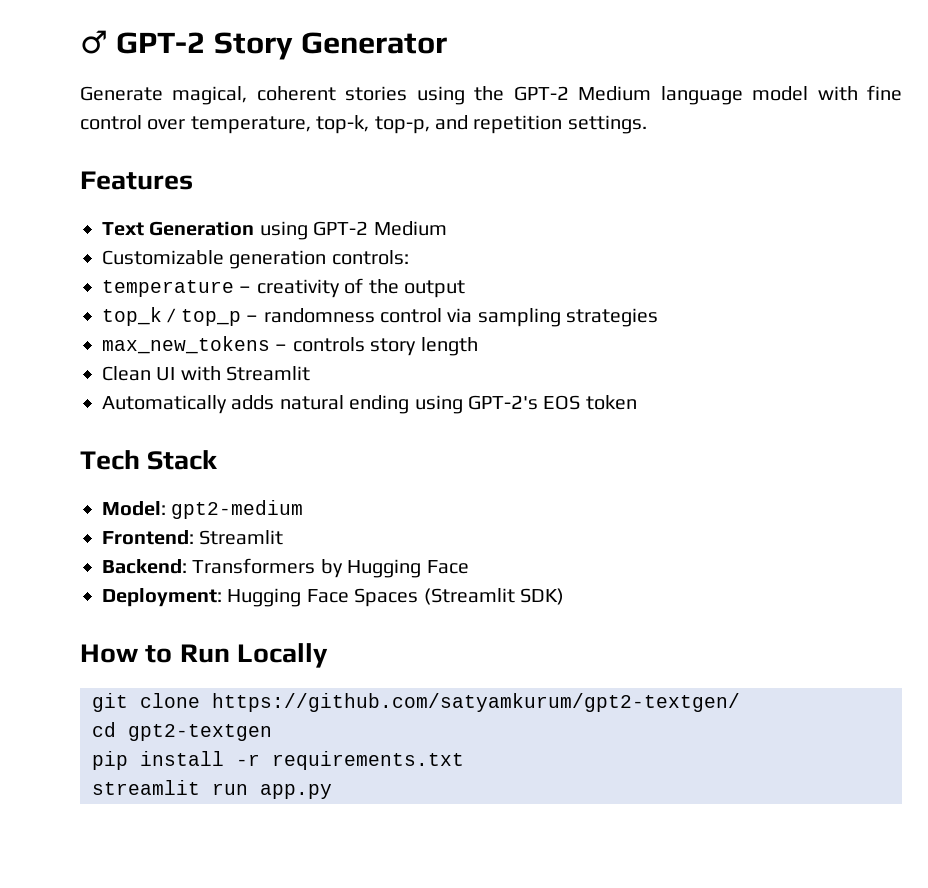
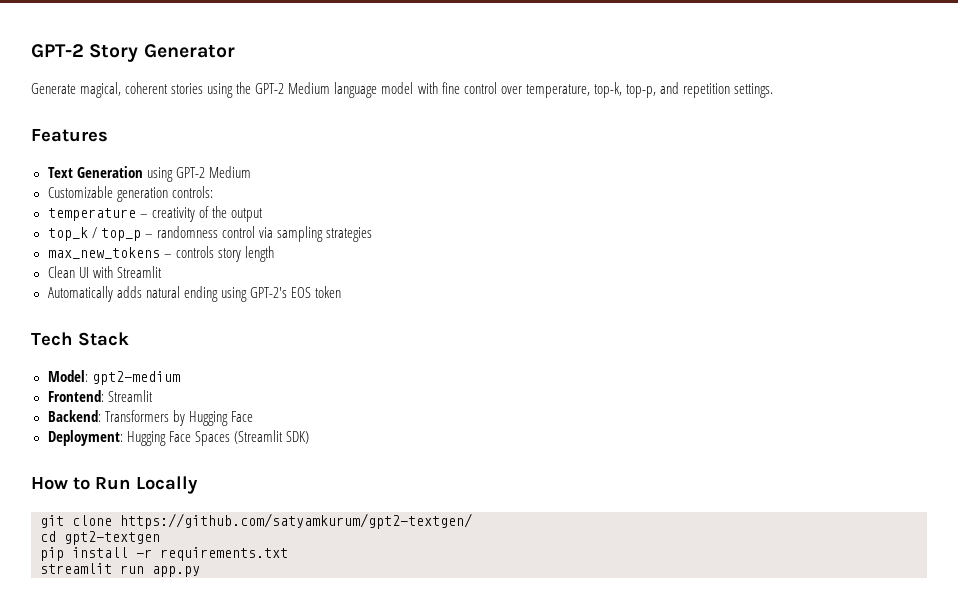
[80,30,108,54] ♂ -> (31, 51) none

